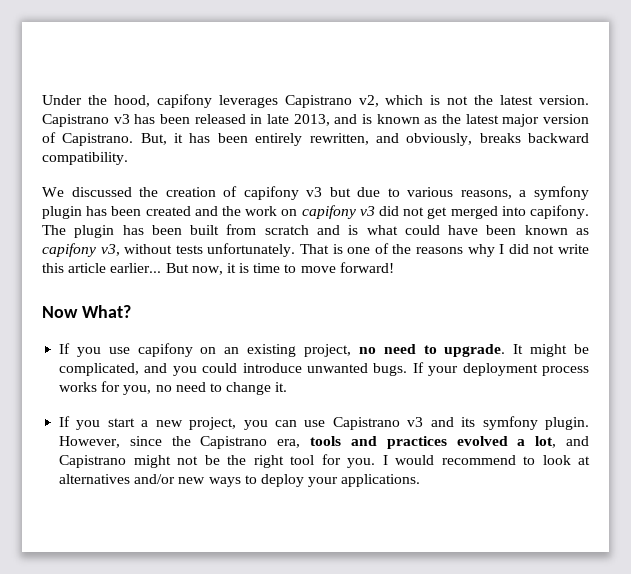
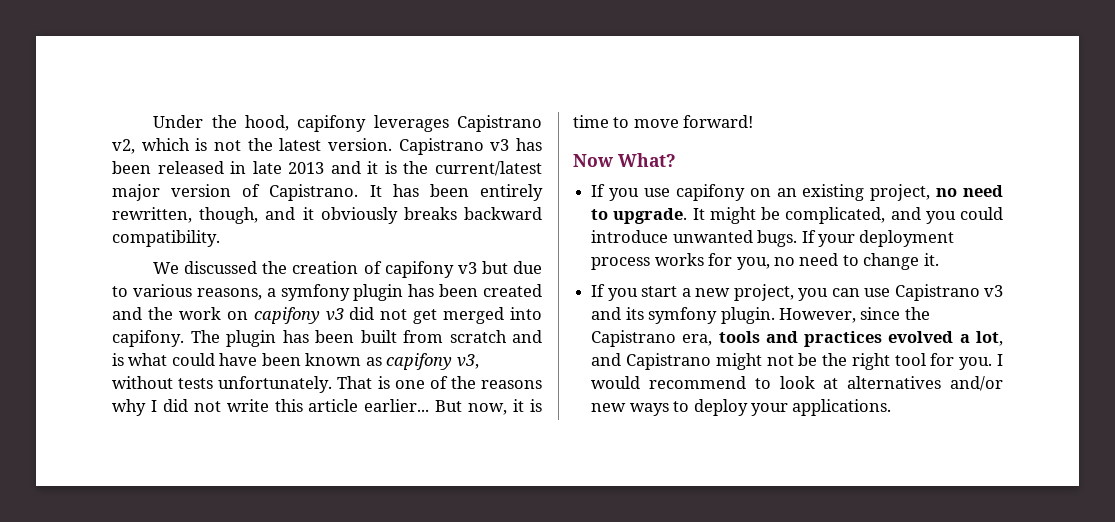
[293,114,499,126] 2013, and is known as the latest -> [288,161,542,176] 2013 and it is the current/latest
[140,133,184,145] But, it -> [369,185,382,197] It
[375,133,473,146] and obviously, -> [199,207,398,224] though, and it obviously

